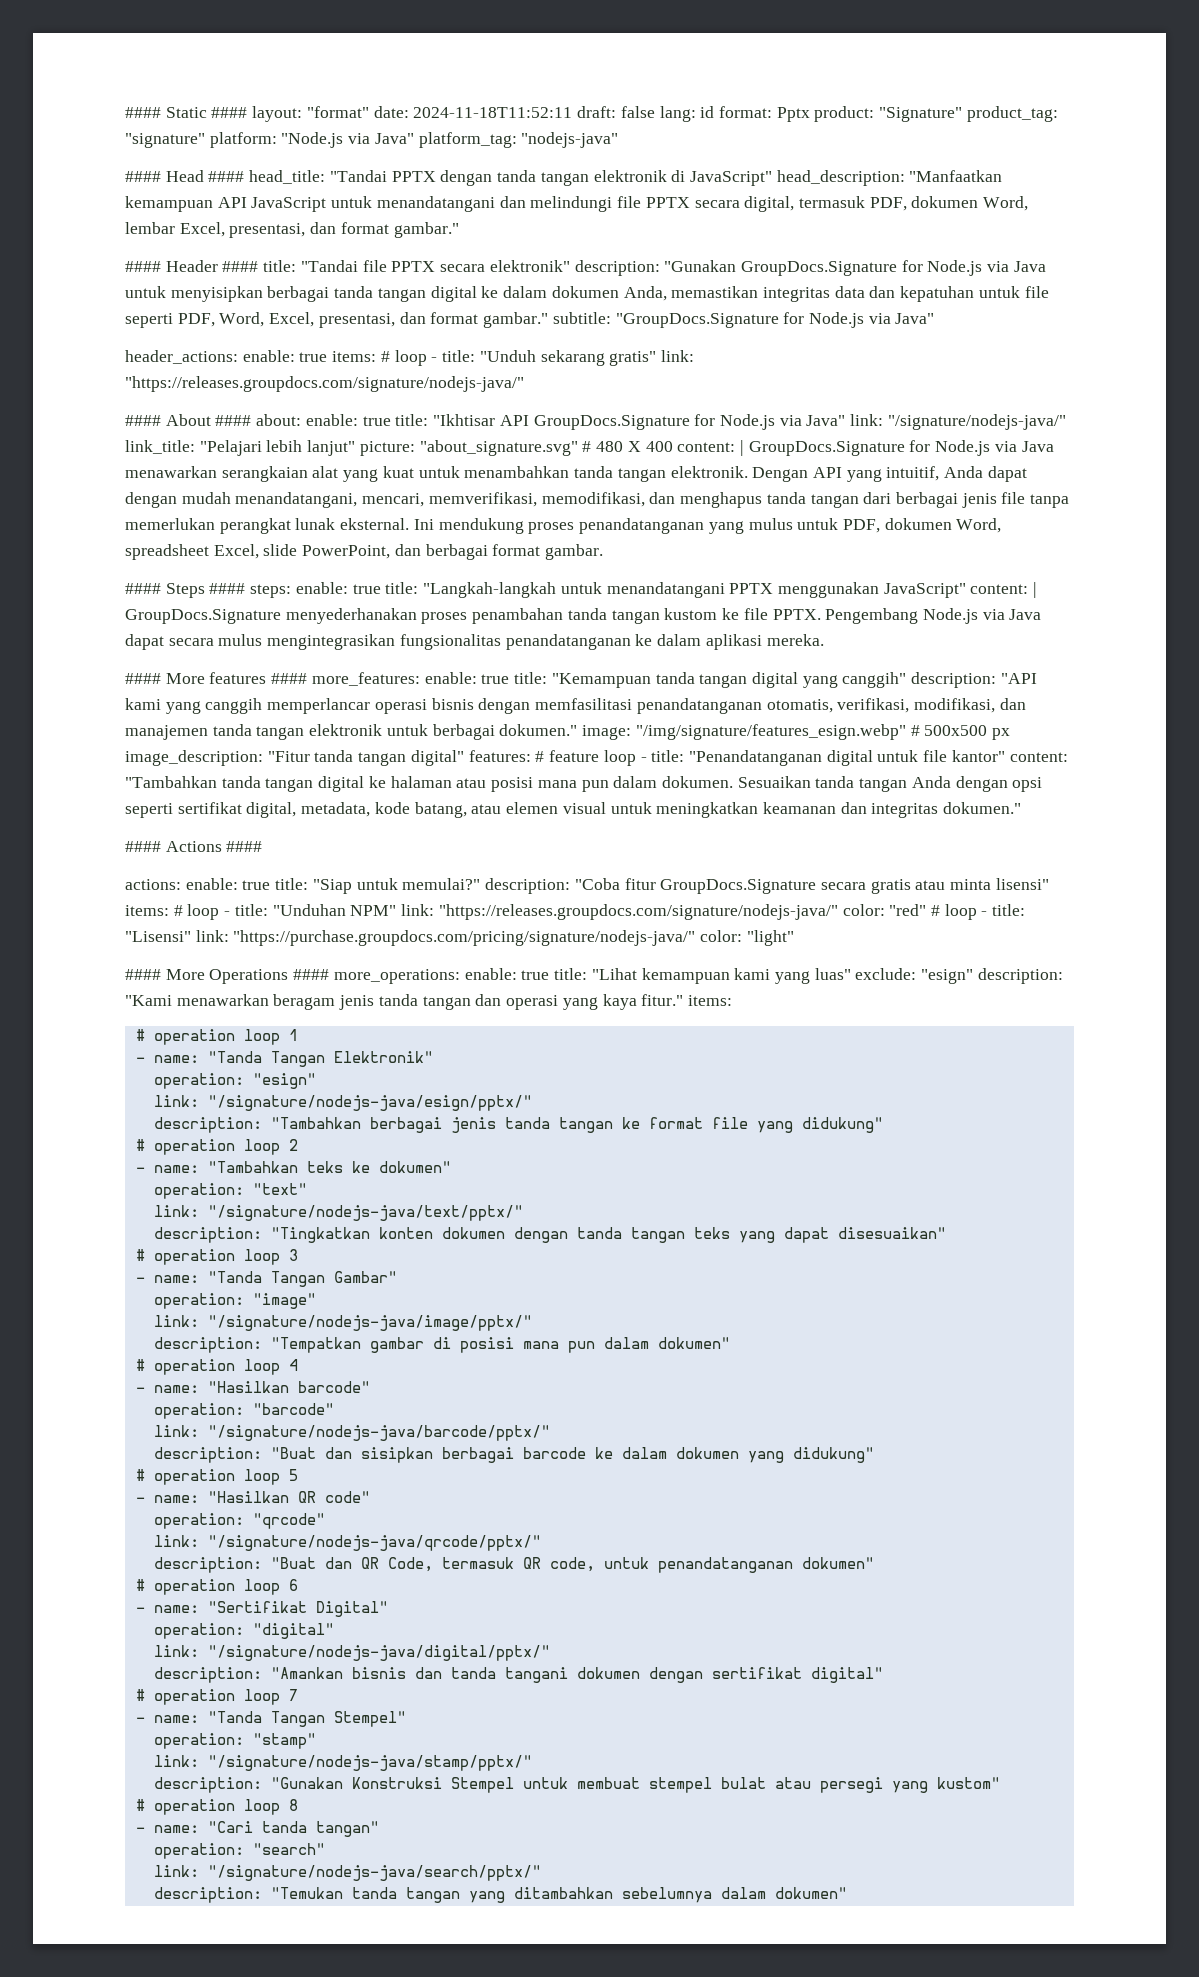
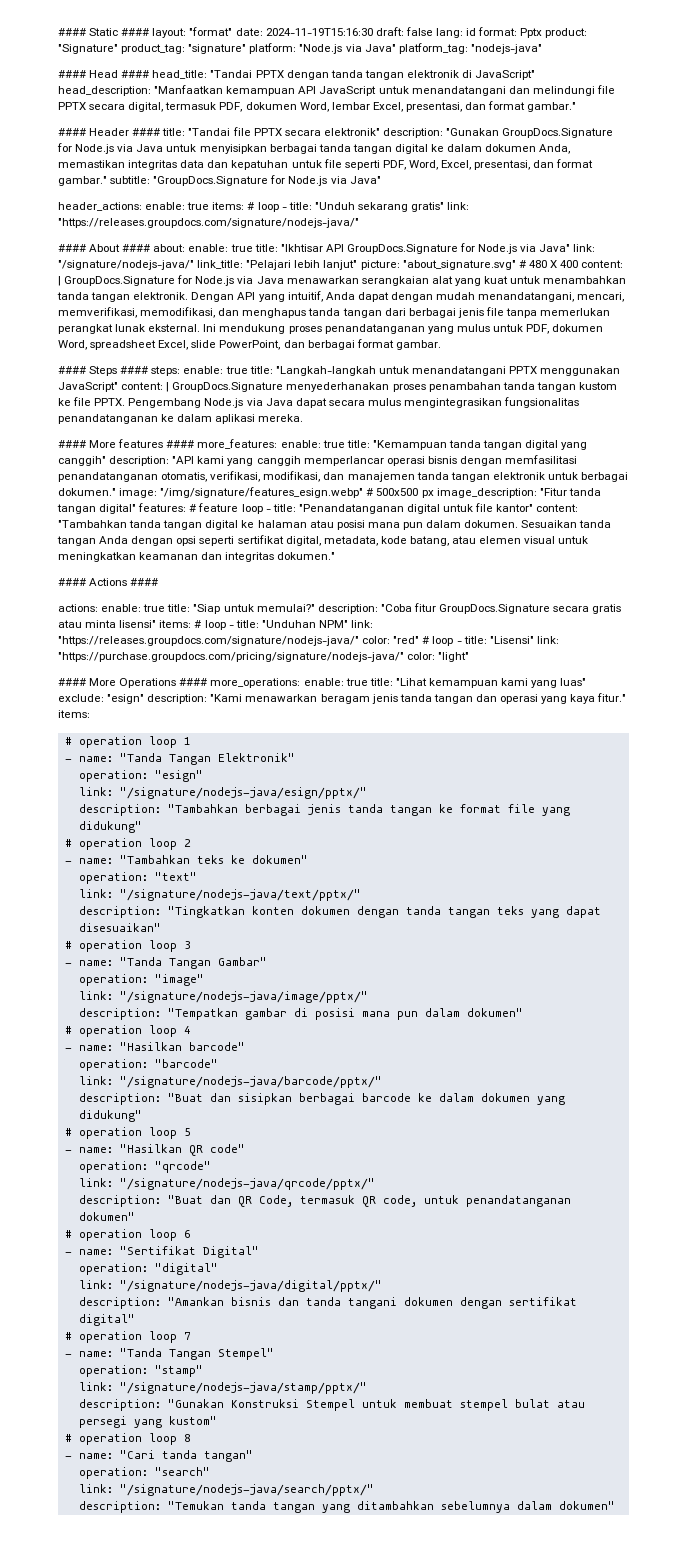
[413,107,573,118] 2024-11-18T11:52:11 -> [265,28,373,36] 2024-11-19T15:16:30

